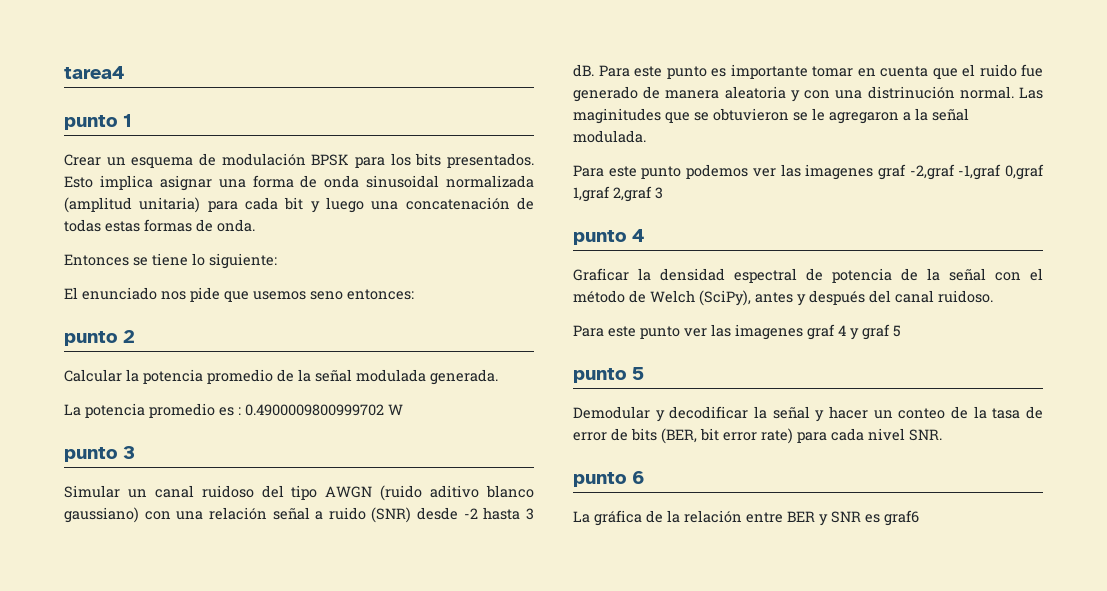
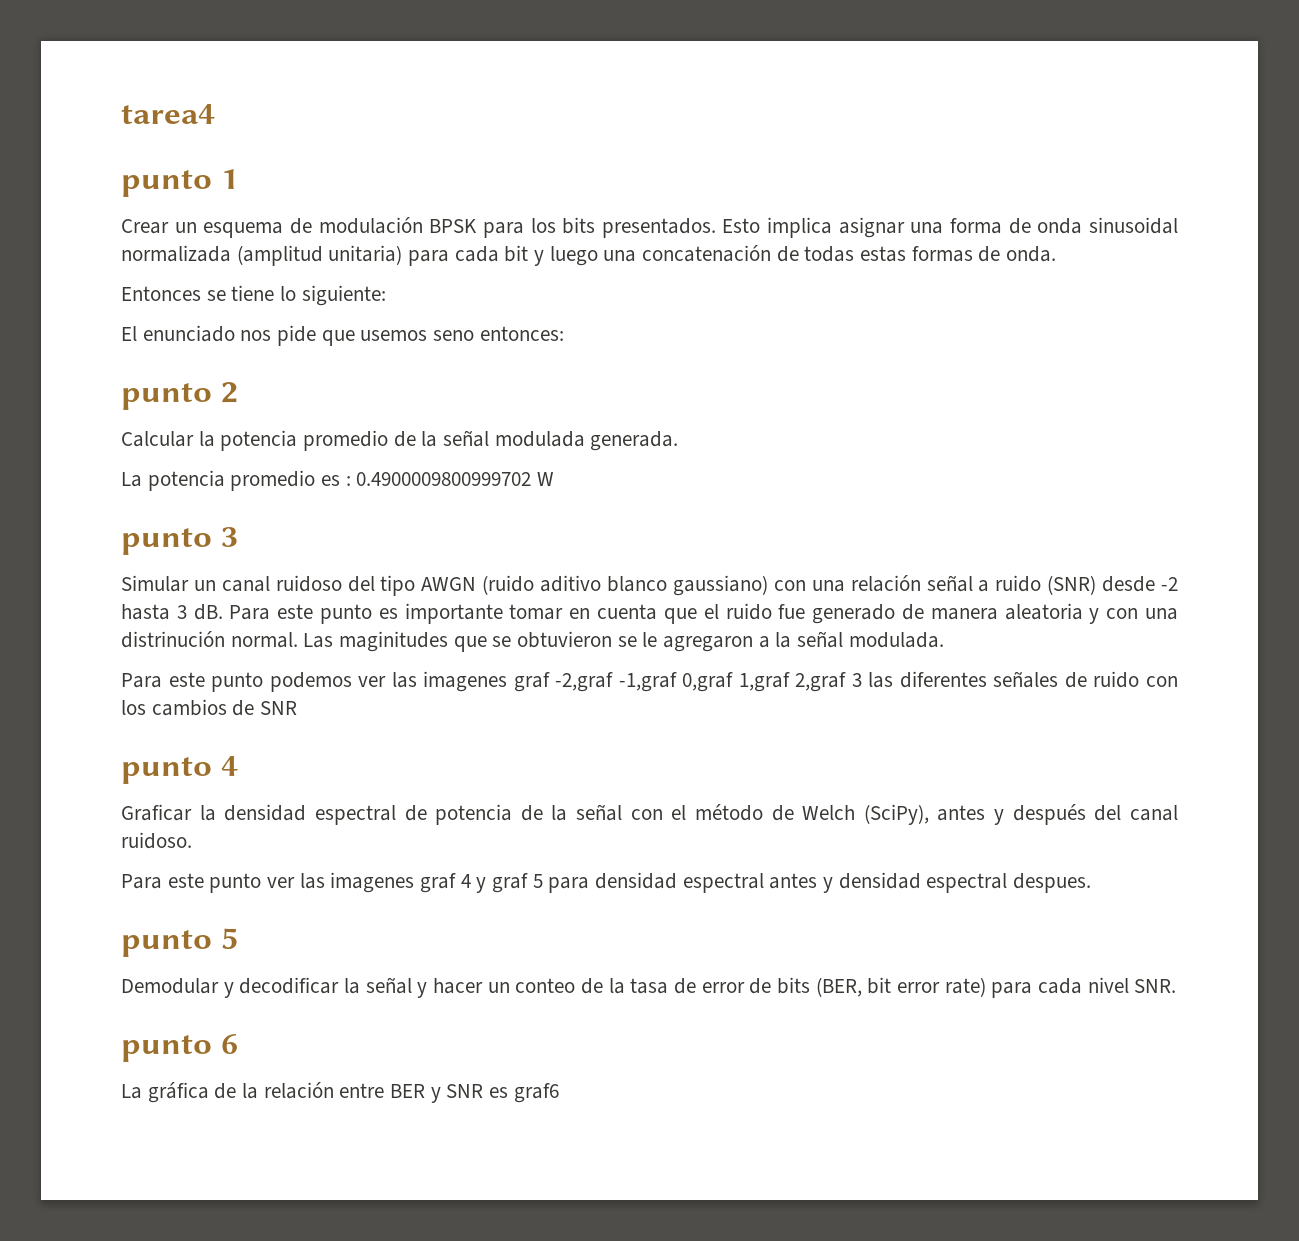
(663, 193) none -> [868,671,1178,688] [121,699,298,716] las diferentes señales de ruido con los cambios de SNR
(901, 331) none -> [548,872,1092,893] para densidad espectral antes y densidad espectral despues.

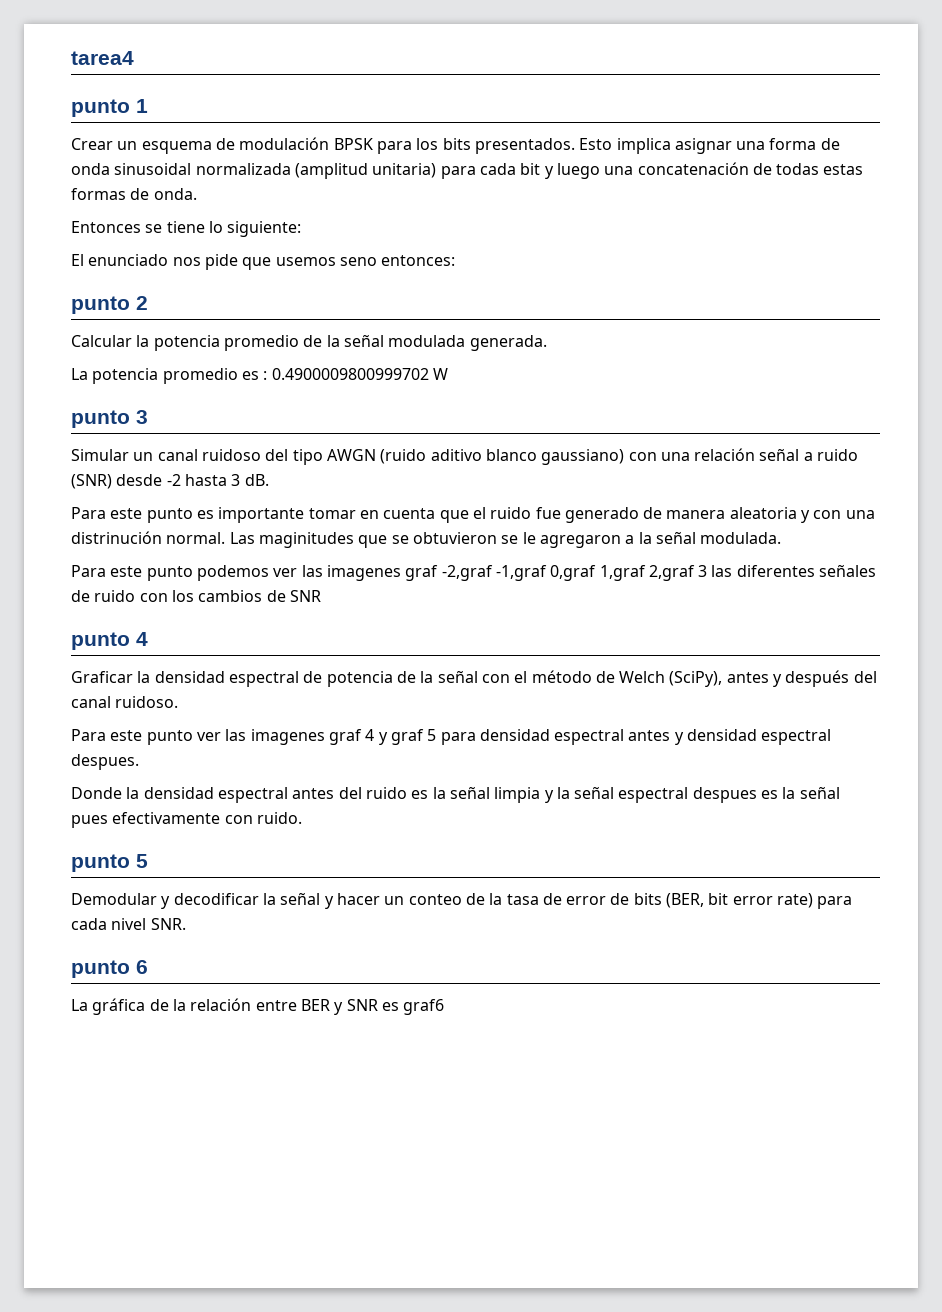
(223, 612) none -> (269, 480) //
(1092, 883) none -> [71,786,840,803] [71,812,302,828] // Donde la densidad espectral antes del ruido es la señal limpia y la señal espectral despues es la señal pues efectivamente con ruido.

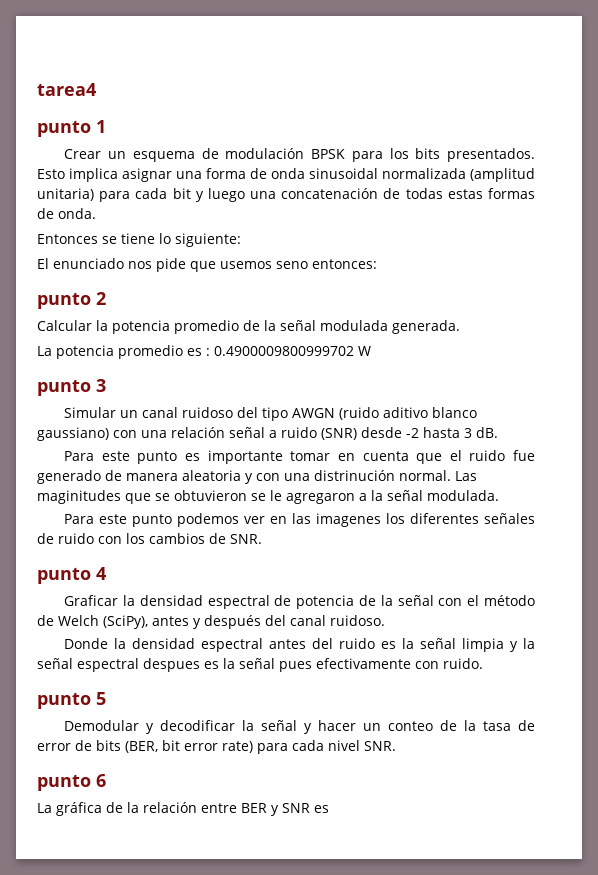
[301,565,733,581] las imagenes graf -2,graf -1,graf 0,graf 1,graf 2,graf 3 las -> [270,513,406,527] en las imagenes los
[289,590,321,602] SNR -> [230,534,262,544] SNR.
[71,729,832,745] [71,754,139,770] // Para este punto ver las imagenes graf 4 y graf 5 para densidad espectral antes y densidad espectral despues. -> (385, 620) none
[403,999,445,1015] graf6 -> (329, 809) none

